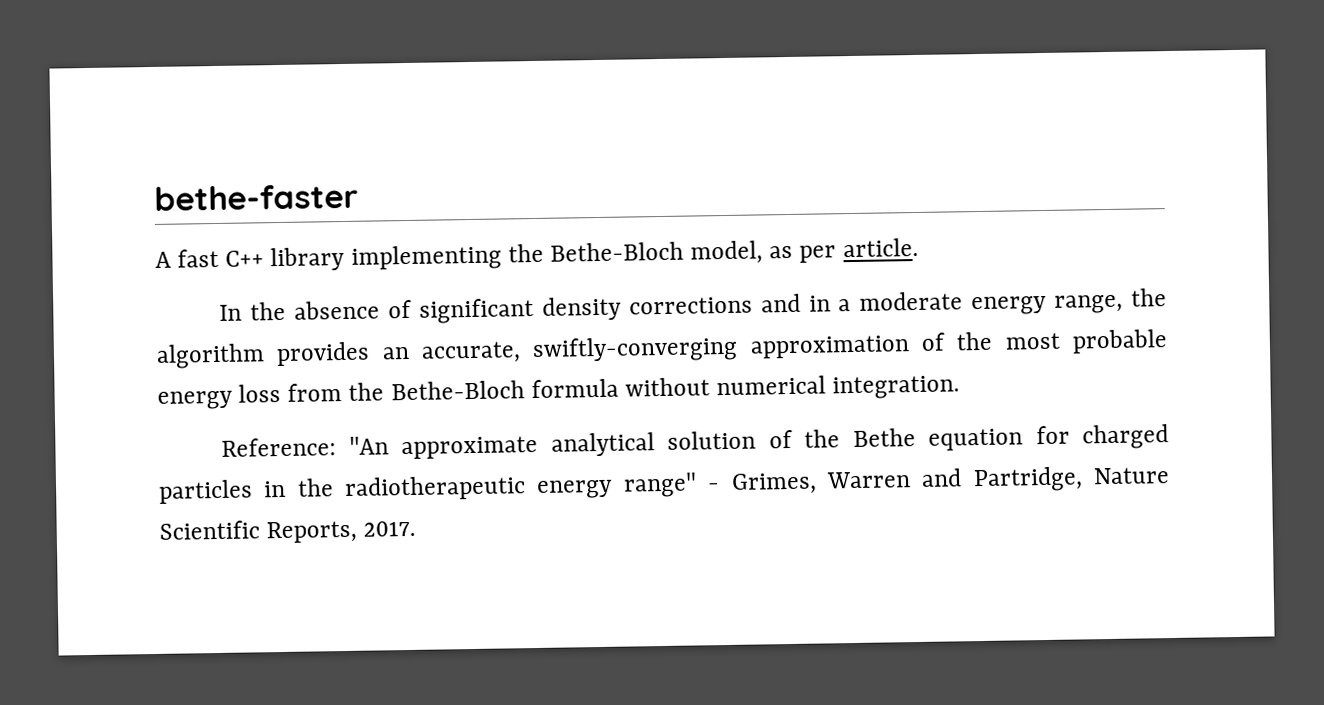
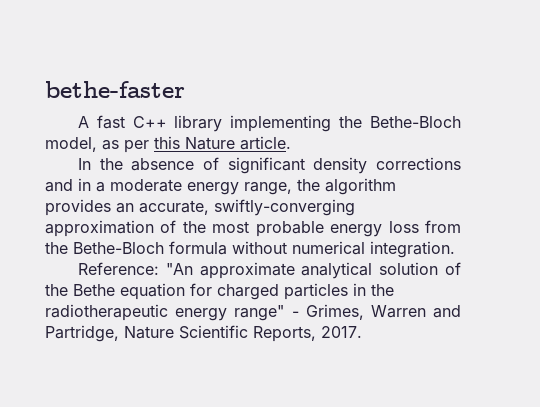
(837, 254) none -> [154,136,235,150] this Nature

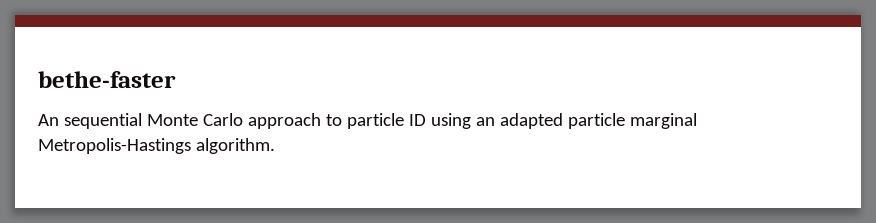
[77,115,461,132] [45,136,291,153] [77,157,461,174] [45,178,396,195] [45,199,355,216] [45,220,461,237] [45,241,455,258] [77,262,461,279] [45,283,394,300] [45,304,461,321] [45,325,362,342] A fast C++ library implementing the Bethe-Bloch model, as per this Nature article. // In the absence of significant density corrections and in a moderate energy range, the algorithm provides an accurate, swiftly-converging approximation of the most probable energy loss from the Bethe-Bloch formula without numerical integration. // Reference: "An approximate analytical solution of the Bethe equation for charged particles in the radiotherapeutic energy range" - Grimes, Warren and Partridge, Nature Scientific Reports, 2017. -> [38,113,697,129] [38,138,275,154] An sequential Monte Carlo approach to particle ID using an adapted particle marginal Metropolis-Hastings algorithm.

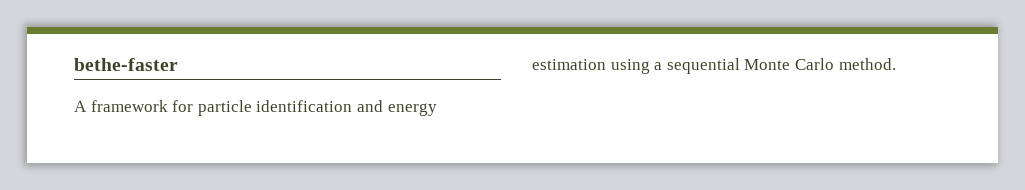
[38,113,697,129] [38,138,275,154] An sequential Monte Carlo approach to particle ID using an adapted particle marginal Metropolis-Hastings algorithm. -> [74,100,437,116] [532,58,896,74] A framework for particle identification and energy estimation using a sequential Monte Carlo method.

